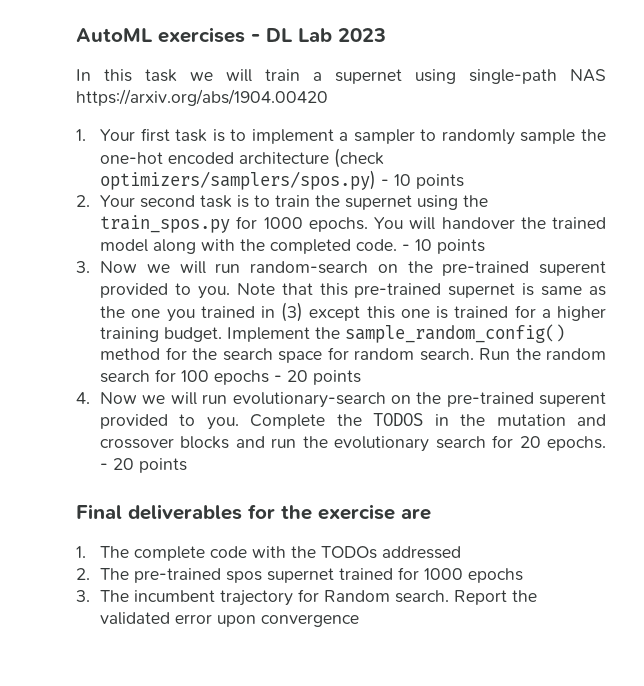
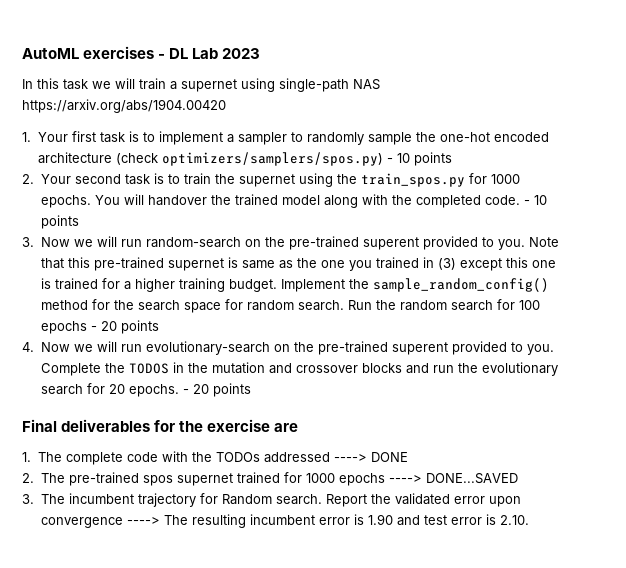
(462, 552) none -> [333,452,408,462] ----> DONE
(524, 575) none -> [388,473,518,484] ----> DONE...SAVED
(360, 620) none -> [126,514,529,528] ----> The resulting incumbent error is 1.90 and test error is 2.10.

